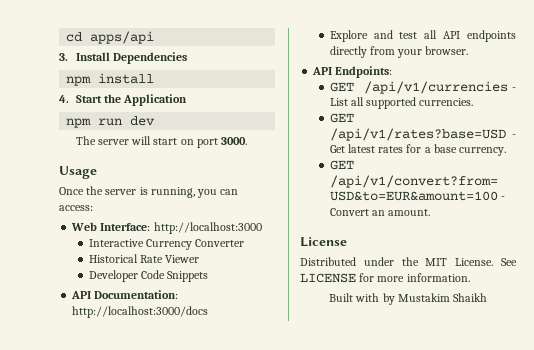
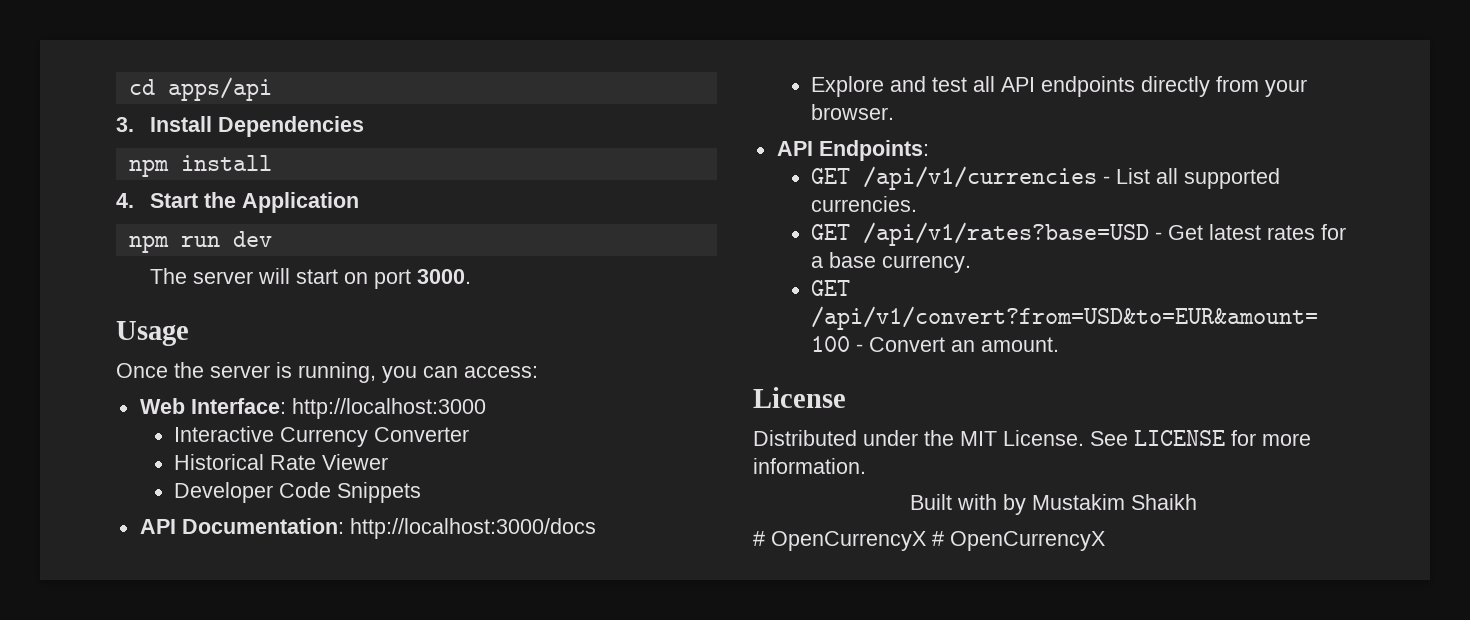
(487, 297) none -> [753,531,1105,551] // # OpenCurrencyX # OpenCurrencyX

